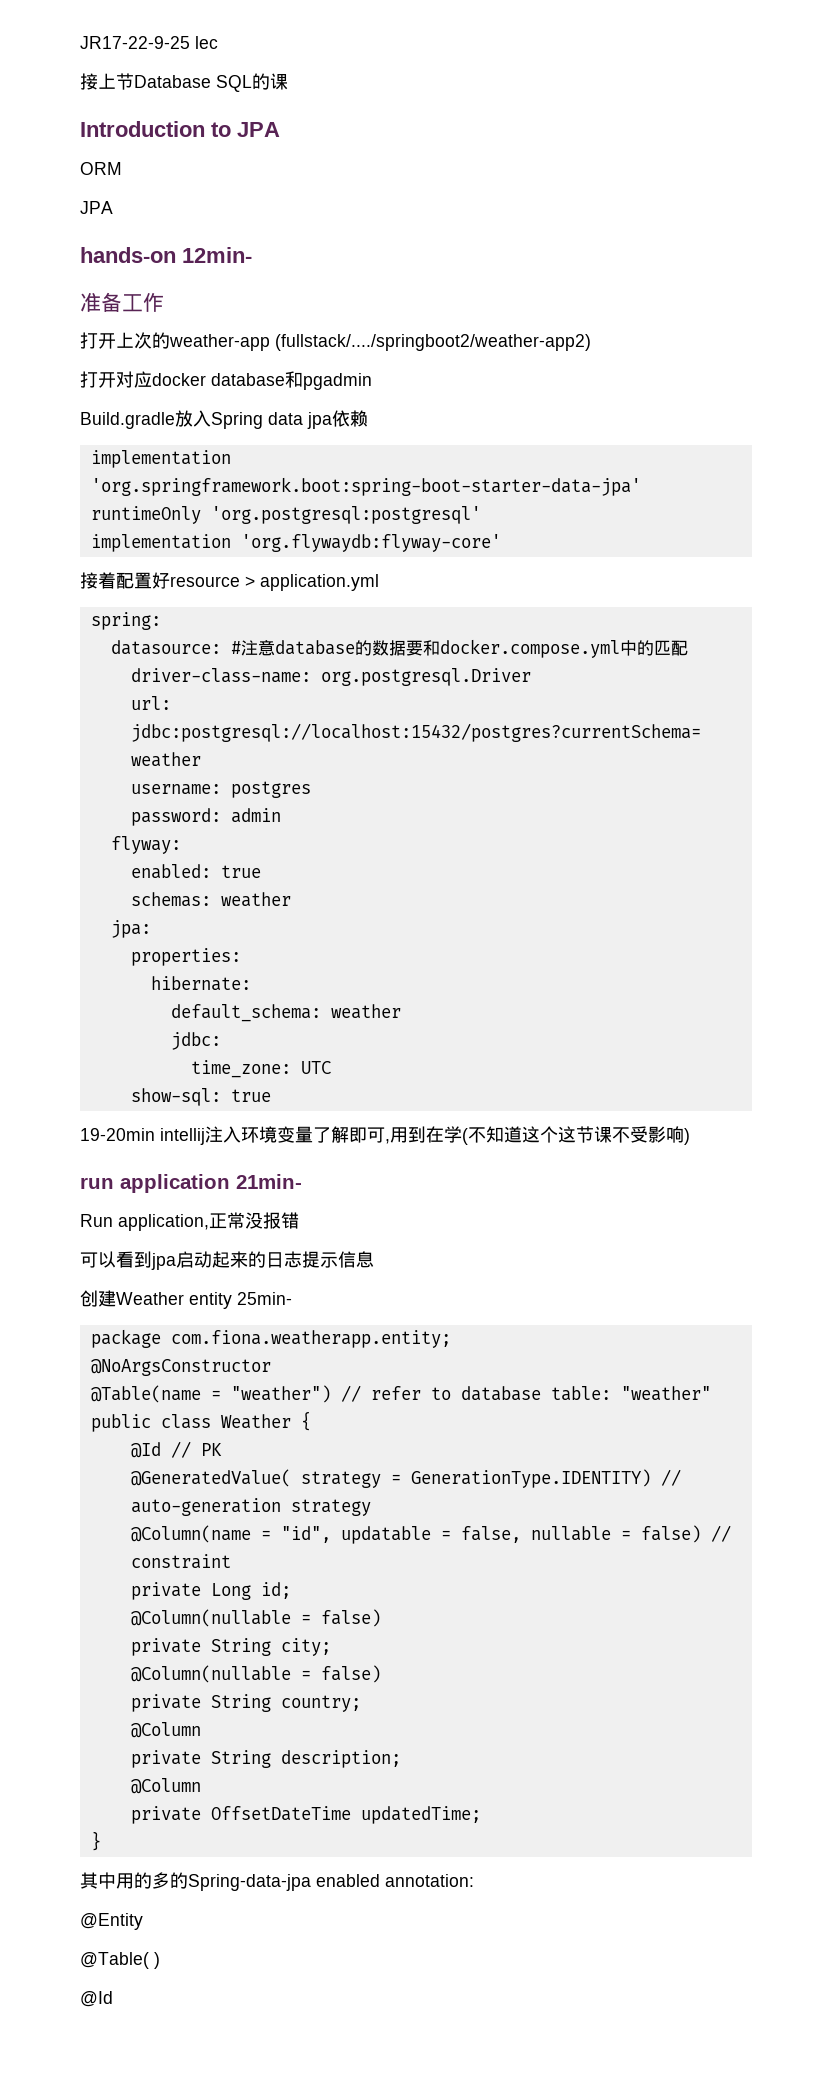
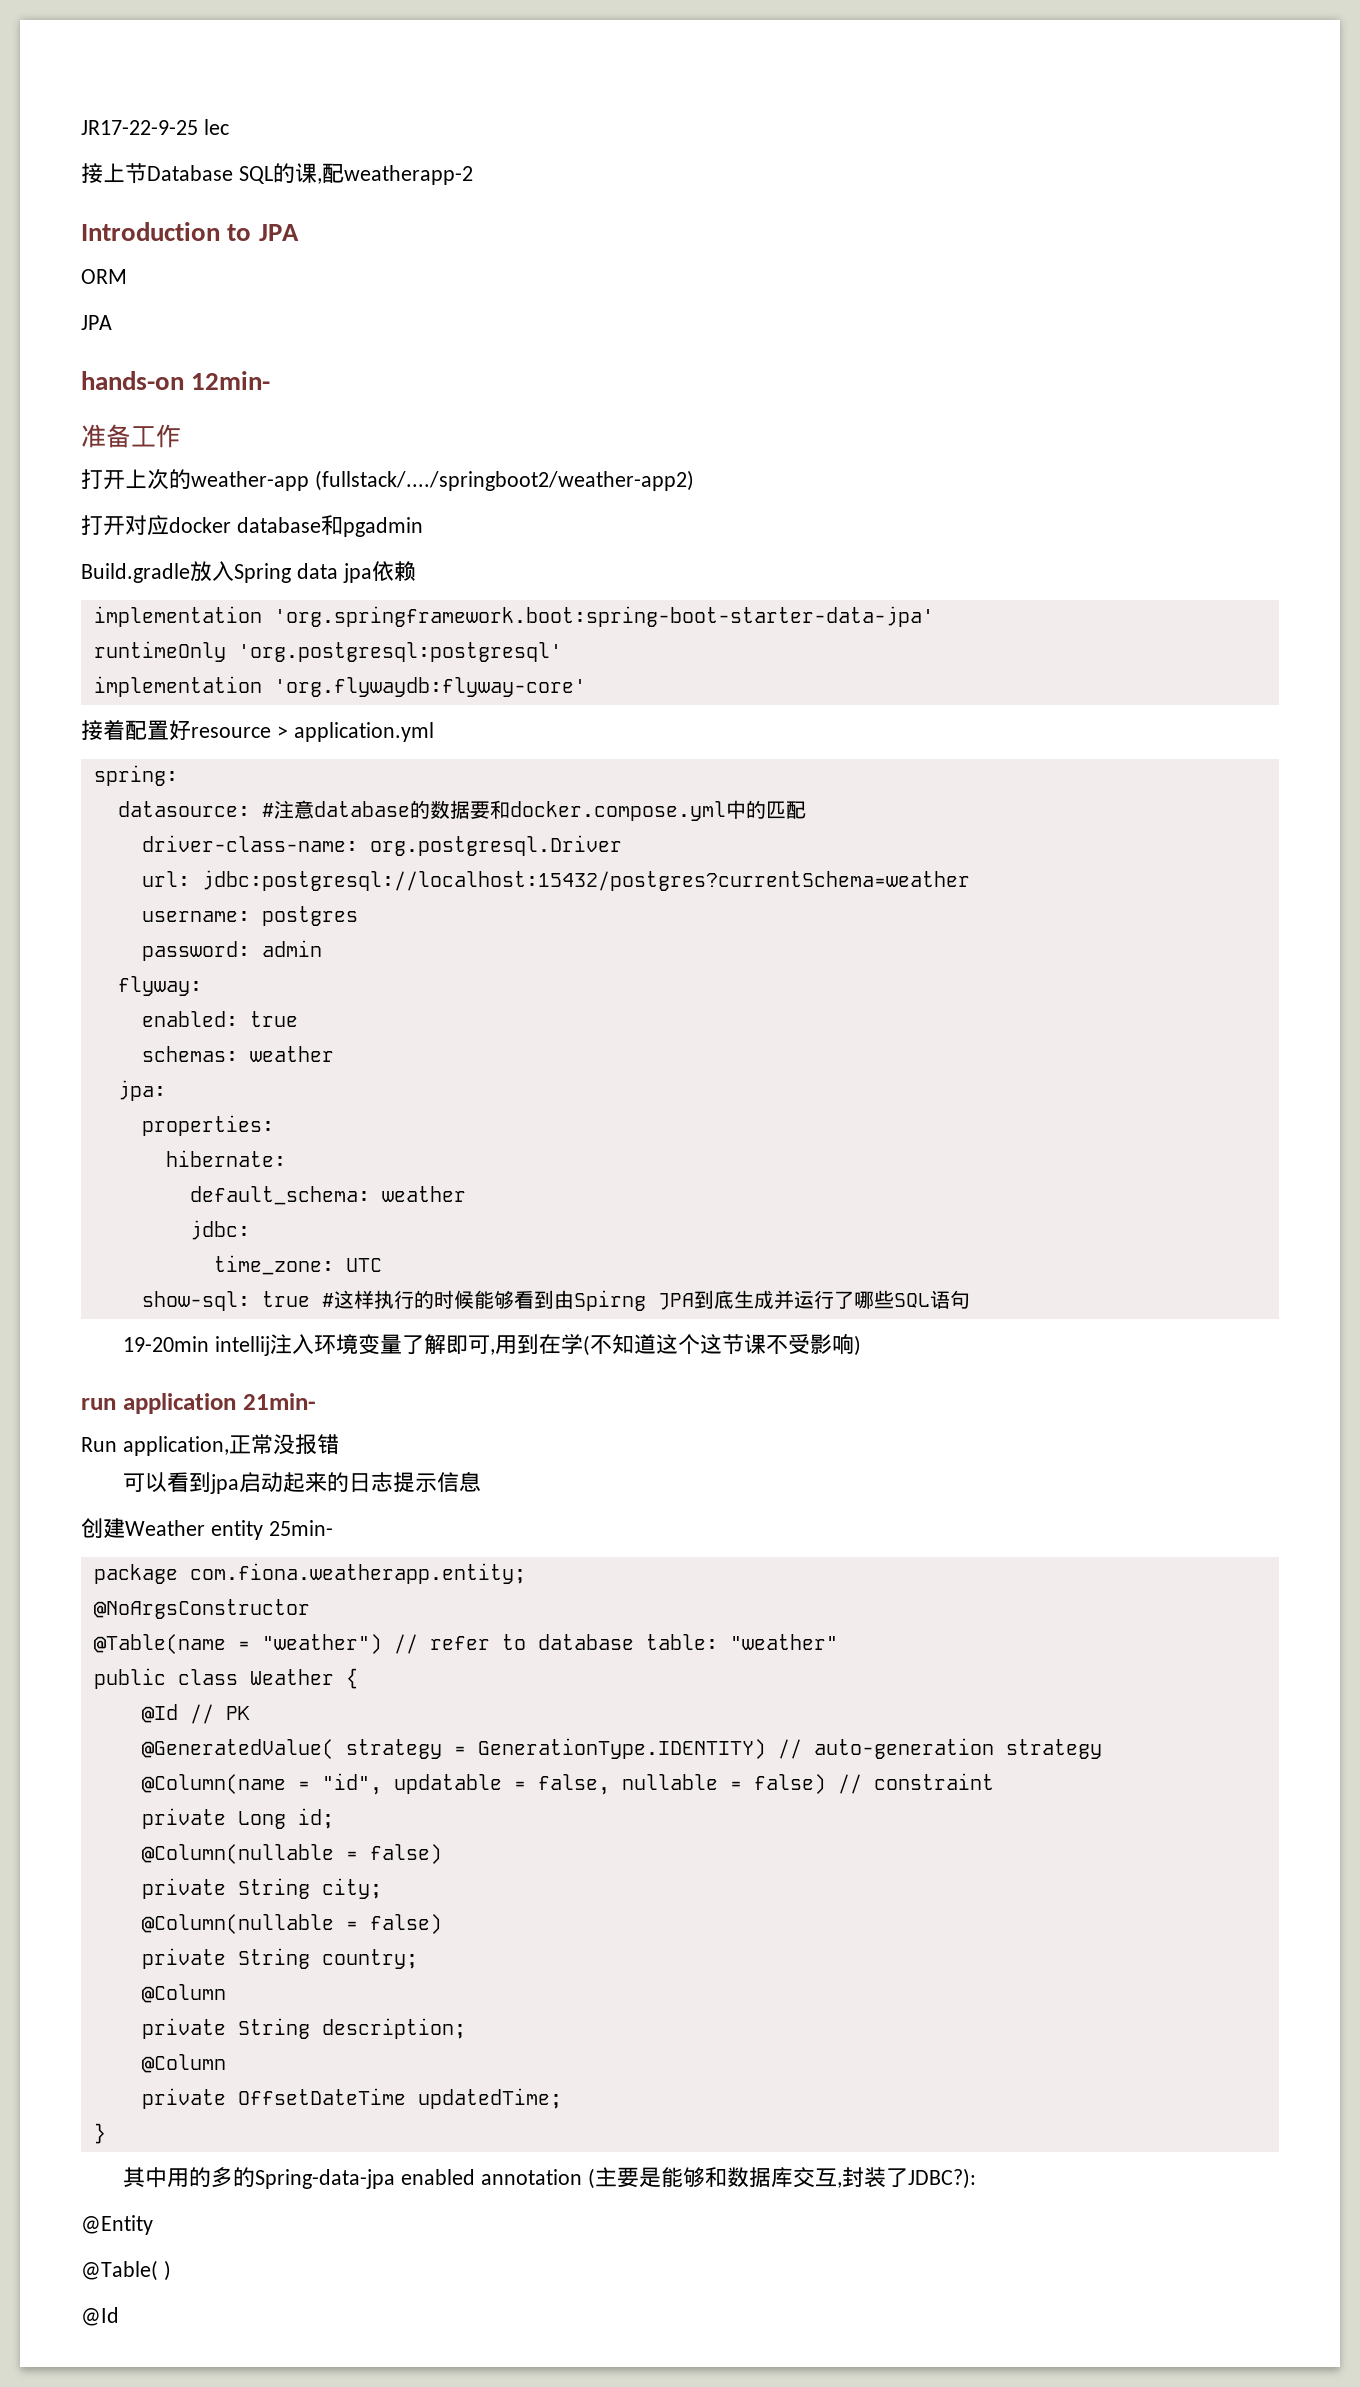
(288, 81) none -> [316,163,473,185] ,配weatherapp-2
(271, 1095) none -> [321,1290,970,1311] #这样执行的时候能够看到由Spirng JPA到底生成并运行了哪些SQL语句
[385,1874,474,1887] annotation: -> [480,2167,976,2189] annotation (主要是能够和数据库交互,封装了JDBC?):

